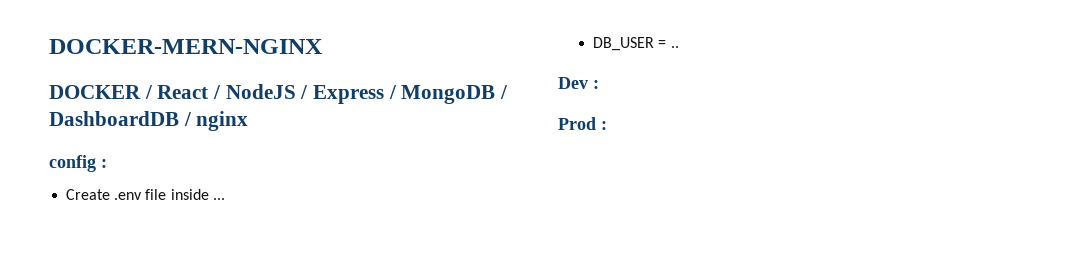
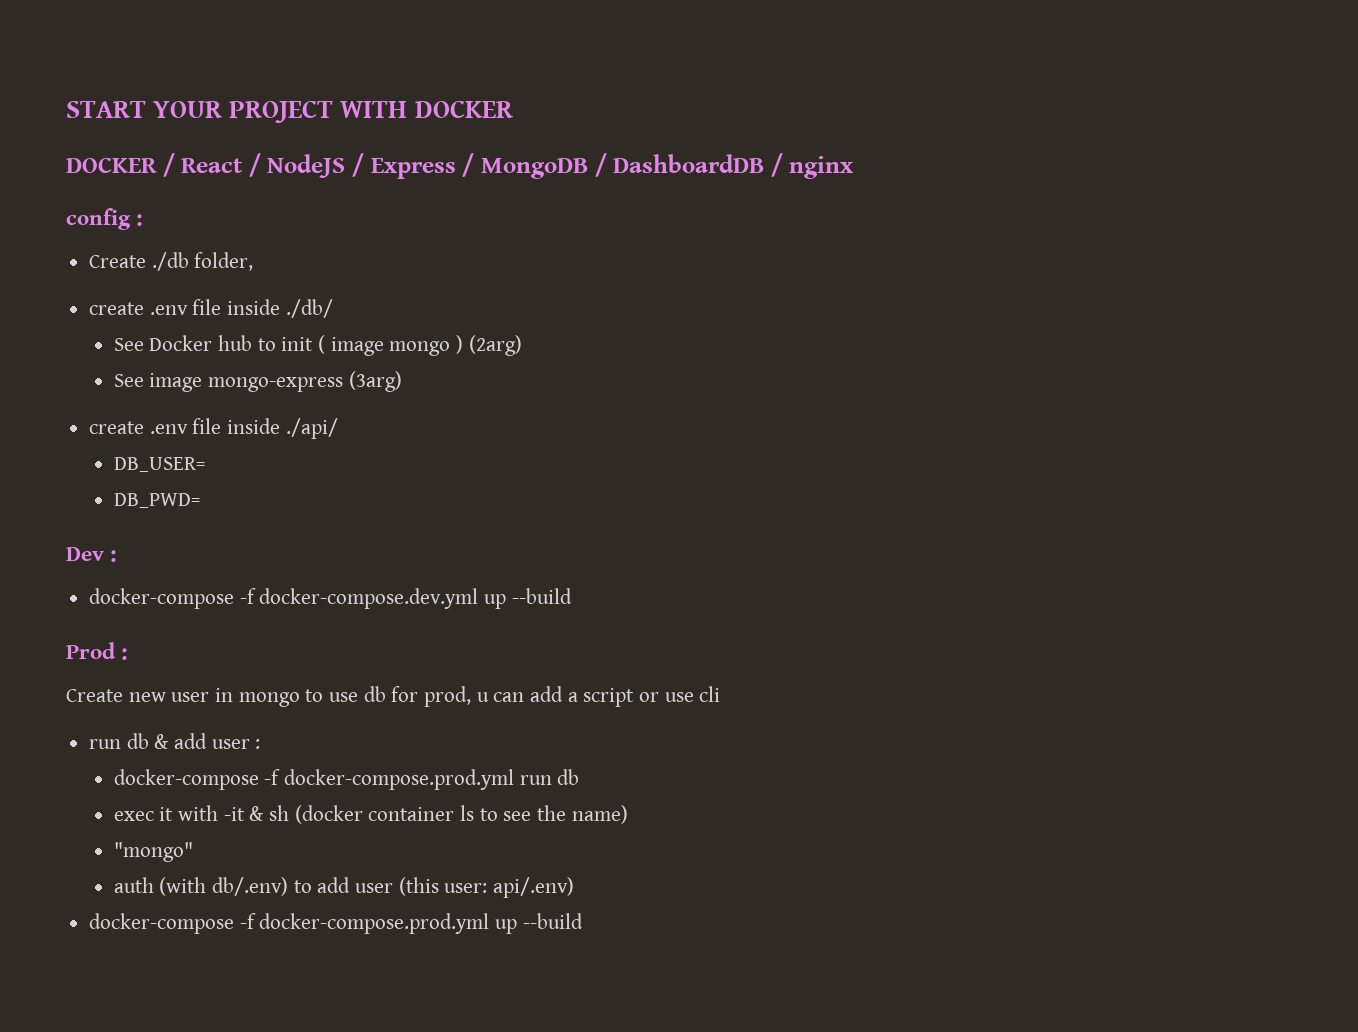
[49,39,323,54] DOCKER-MERN-NGINX -> [66,100,513,123] START YOUR PROJECT WITH DOCKER
[114,189,225,200] [593,37,679,51] [558,77,599,89] [558,117,607,130] .env file inside ... // DB_USER = .. // Dev : // Prod : -> [151,252,254,271] [89,299,333,318] [113,335,522,356] [113,371,402,392] [89,418,338,439] [113,457,205,472] [113,493,200,508] [66,547,118,562] [89,588,572,609] [66,642,129,660] [66,686,721,707] [89,733,261,749] [113,769,580,790] [113,805,628,824] [113,842,193,862] [113,877,575,898] [89,913,583,934] ./db folder, // create .env file inside ./db/ // See Docker hub to init ( image mongo ) (2arg) // See image mongo-express (3arg) // create .env file inside ./api/ // DB_USER= // DB_PWD= // Dev : // docker-compose -f docker-compose.dev.yml up --build // Prod : // Create new user in mongo to use db for prod, u can add a script or use cli // run db & add user : // docker-compose -f docker-compose.prod.yml run db // exec it with -it & sh (docker container ls to see the name) // "mongo" // auth (with db/.env) to add user (this user: api/.env) // docker-compose -f docker-compose.prod.yml up --build

